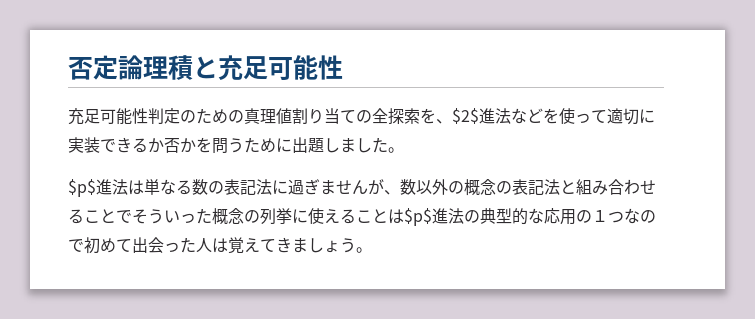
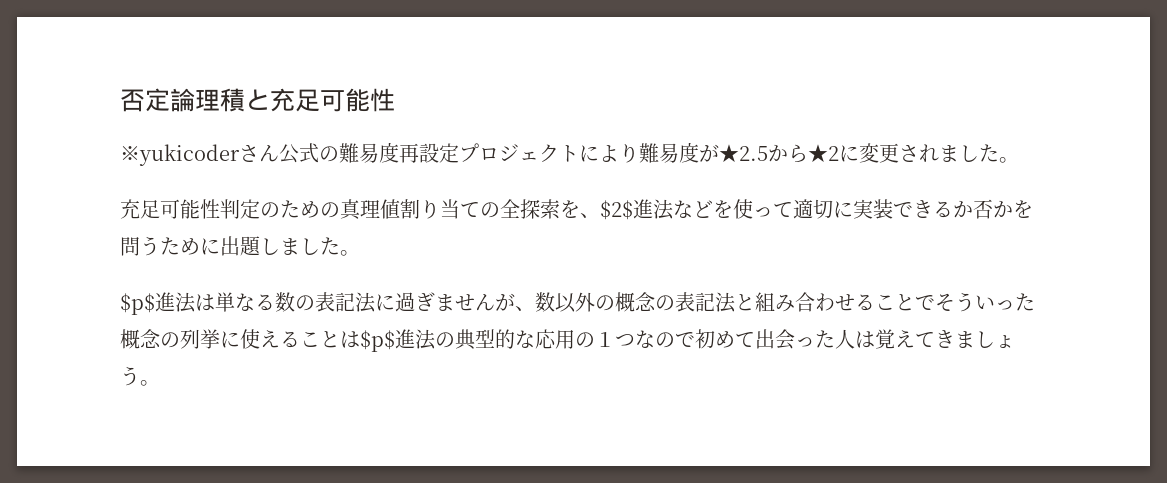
(343, 67) none -> [120,142,1019,166] // ※yukicoderさん公式の難易度再設定プロジェクトにより難易度が★2.5から★2に変更されました。

